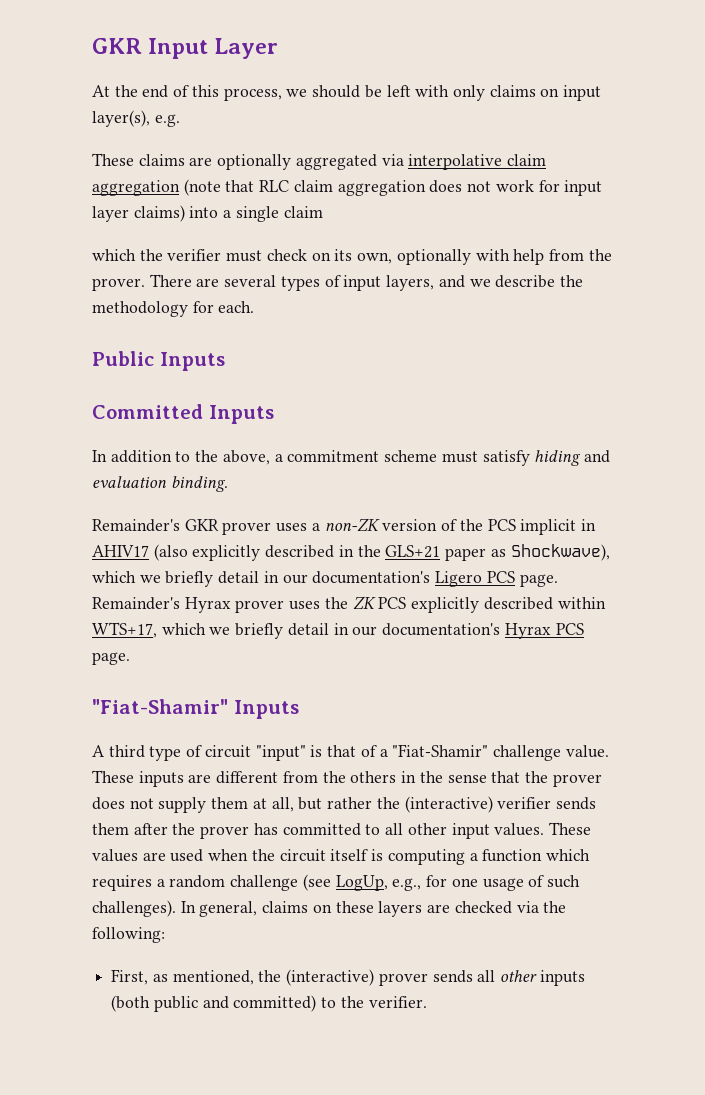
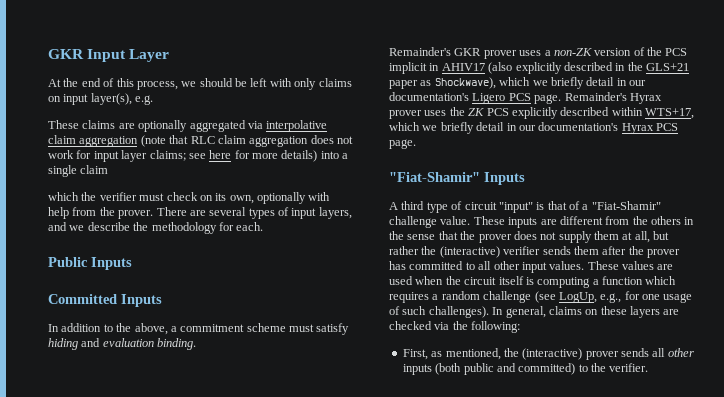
[133,205,185,222] claims) -> [149,150,318,162] claims; see here for more details)

